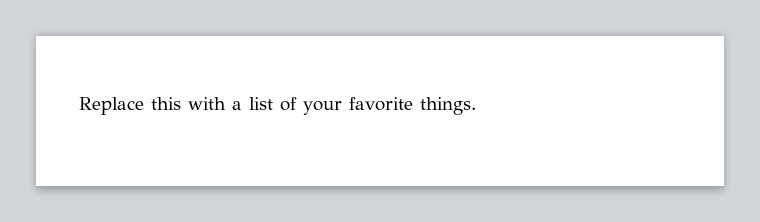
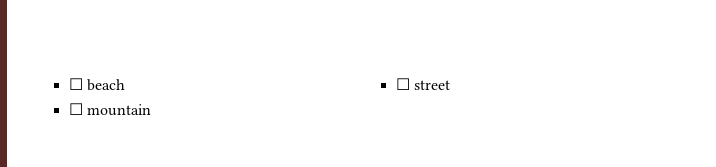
[79,97,476,115] Replace this with a list of your favorite things. -> [68,78,125,91] [68,103,151,116] [395,78,450,90] ☐ beach // ☐ mountain // ☐ street

